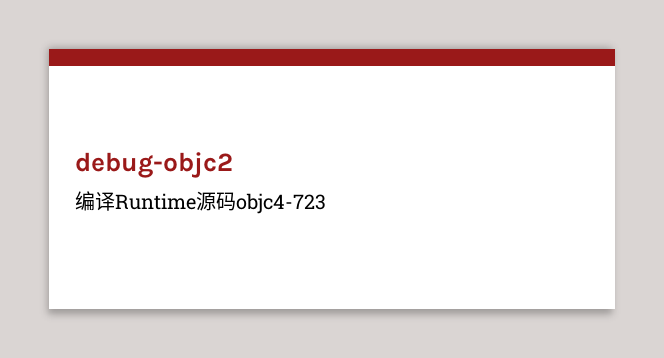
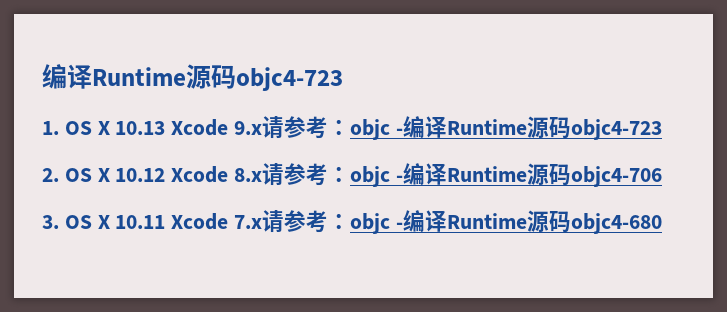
[75,152,233,178] [75,191,326,214] debug-objc2 // 编译Runtime源码objc4-723 -> [42,64,343,91] [42,116,662,140] [42,163,662,187] [42,210,662,234] 编译Runtime源码objc4-723 // 1. OS X 10.13 Xcode 9.x请参考：objc -编译Runtime源码objc4-723 // 2. OS X 10.12 Xcode 8.x请参考：objc -编译Runtime源码objc4-706 // 3. OS X 10.11 Xcode 7.x请参考：objc -编译Runtime源码objc4-680

